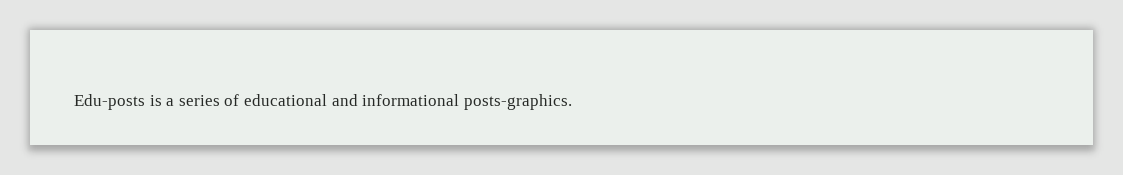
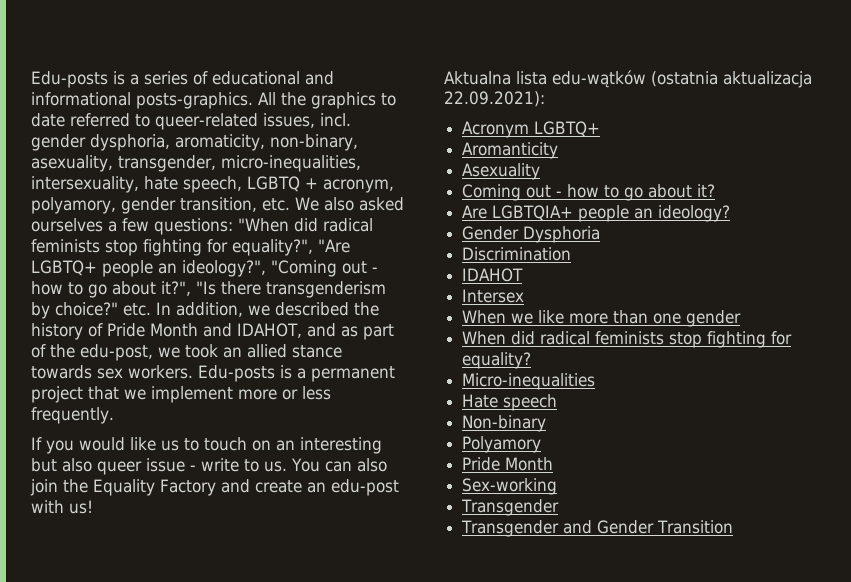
(572, 102) none -> [258,92,396,109] [31,113,351,130] [31,134,358,151] [31,155,361,172] [31,176,394,193] [31,197,404,214] [31,218,373,235] [31,239,350,256] [31,260,378,277] [31,281,386,298] [31,302,379,319] [31,323,394,340] [31,344,342,361] [31,365,395,382] [31,386,331,403] [31,407,114,424] [31,437,382,454] [31,458,387,475] [30,479,399,496] [31,500,93,514] [444,70,812,88] [444,91,545,107] [462,121,601,138] [462,142,559,159] [462,163,541,180] [462,184,716,201] [462,205,731,222] [462,226,601,243] [462,247,572,261] [462,268,524,282] [462,289,525,303] [462,310,742,327] [462,331,793,348] [462,352,532,369] [462,373,596,390] [462,394,558,411] [462,415,547,432] [462,436,542,453] [462,457,554,471] [462,478,558,495] [461,499,560,516] [461,520,734,537] All the graphics to date referred to queer-related issues, incl. gender dysphoria, aromaticity, non-binary, asexuality, transgender, micro-inequalities, intersexuality, hate speech, LGBTQ + acronym, polyamory, gender transition, etc. We also asked ourselves a few questions: "When did radical feminists stop fighting for equality?", "Are LGBTQ+ people an ideology?", "Coming out - how to go about it?", "Is there transgenderism by choice?" etc. In addition, we described the history of Pride Month and IDAHOT, and as part of the edu-post, we took an allied stance towards sex workers. Edu-posts is a permanent project that we implement more or less frequently. // If you would like us to touch on an interesting but also queer issue - write to us. You can also join the Equality Factory and create an edu-post with us! // Aktualna lista edu-wątków (ostatnia aktualizacja 22.09.2021): // Acronym LGBTQ+ // Aromanticity // Asexuality // Coming out - how to go about it? // Are LGBTQIA+ people an ideology? // Gender Dysphoria // Discrimination // IDAHOT // Intersex // When we like more than one gender // When did radical feminists stop fighting for equality? // Micro-inequalities // Hate speech // Non-binary // Polyamory // Pride Month // Sex-working // Transgender // Transgender and Gender Transition

